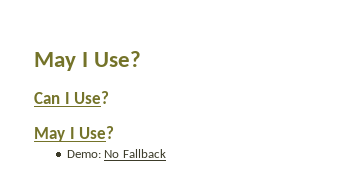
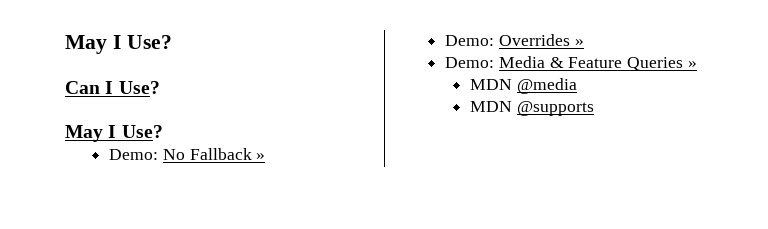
(166, 153) none -> [256,153,266,160] [445,34,584,46] [445,56,697,71] [470,78,577,94] [470,101,594,116] » // Demo: Overrides » // Demo: Media & Feature Queries » // MDN @media // MDN @supports

